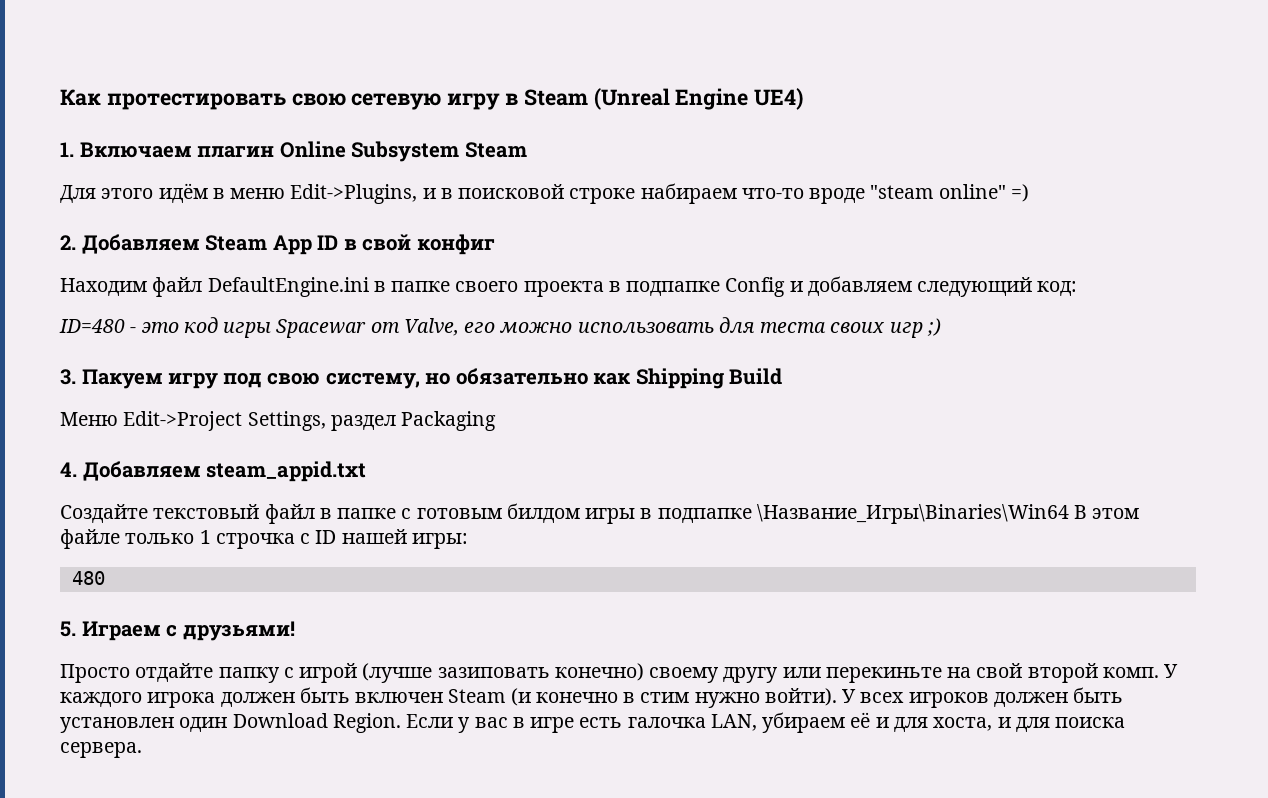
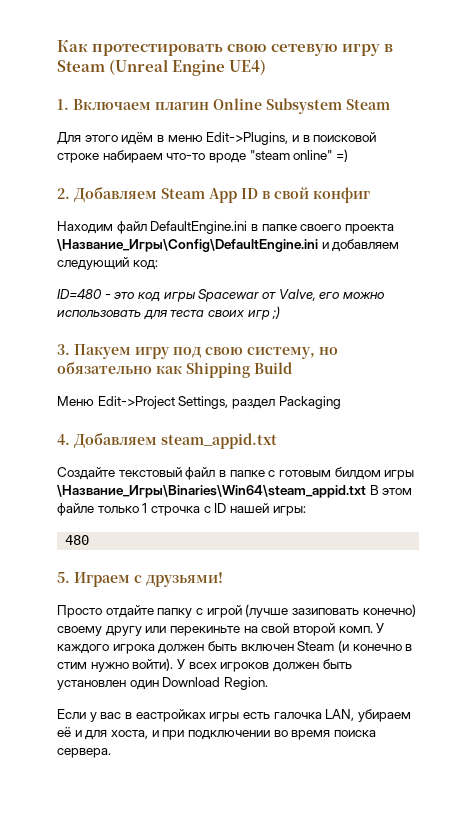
[608,277,786,297] в подпапке Config -> [57,239,318,252] \Название_Игры\Config\DefaultEngine.ini
[640,504,1069,524] в подпапке \Название_Игры\Binaries\Win64 -> [57,485,366,498] \Название_Игры\Binaries\Win64\steam_appid.txt
(401, 723) none -> (268, 683) //
[530,717,575,733] игре -> [135,709,240,722] еастройках игры
[1015,717,1050,732] для -> [162,730,331,740] при подключении во время

